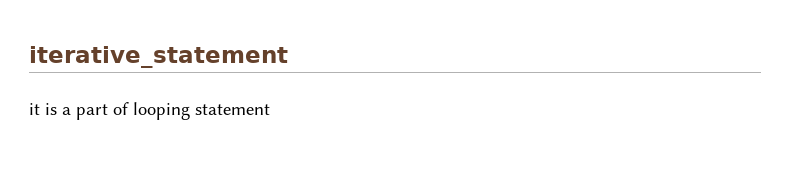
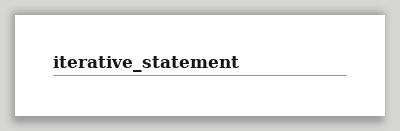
[29,102,270,120] // it is a part of looping statement -> (239, 64) none

